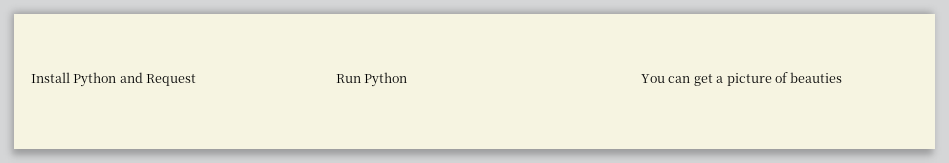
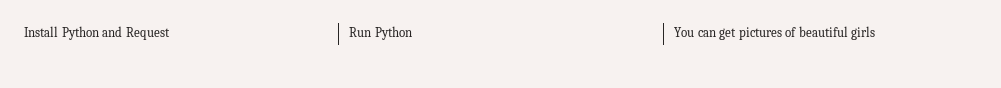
[716,72,843,86] a picture of beauties -> [738,26,876,40] pictures of beautiful girls

